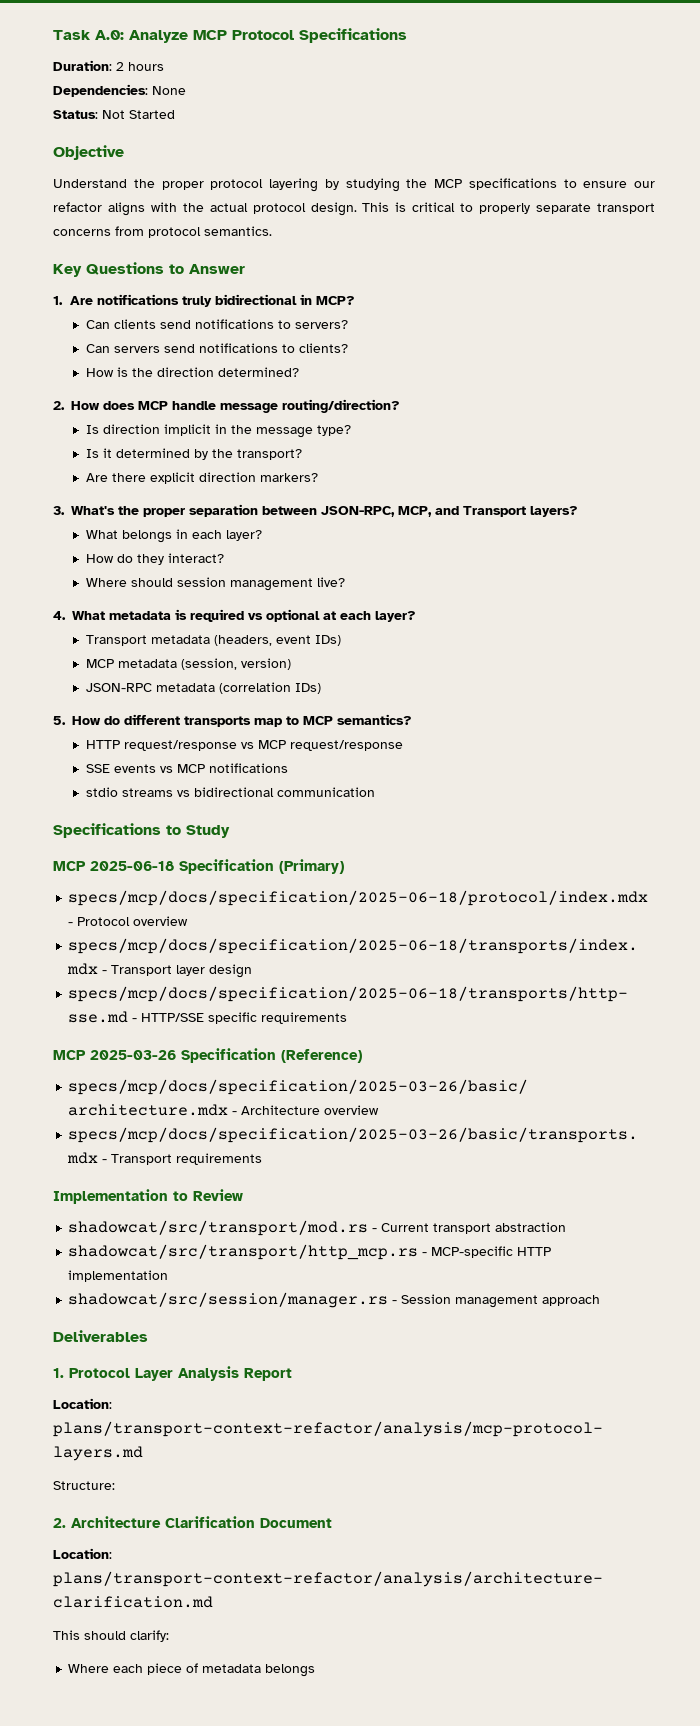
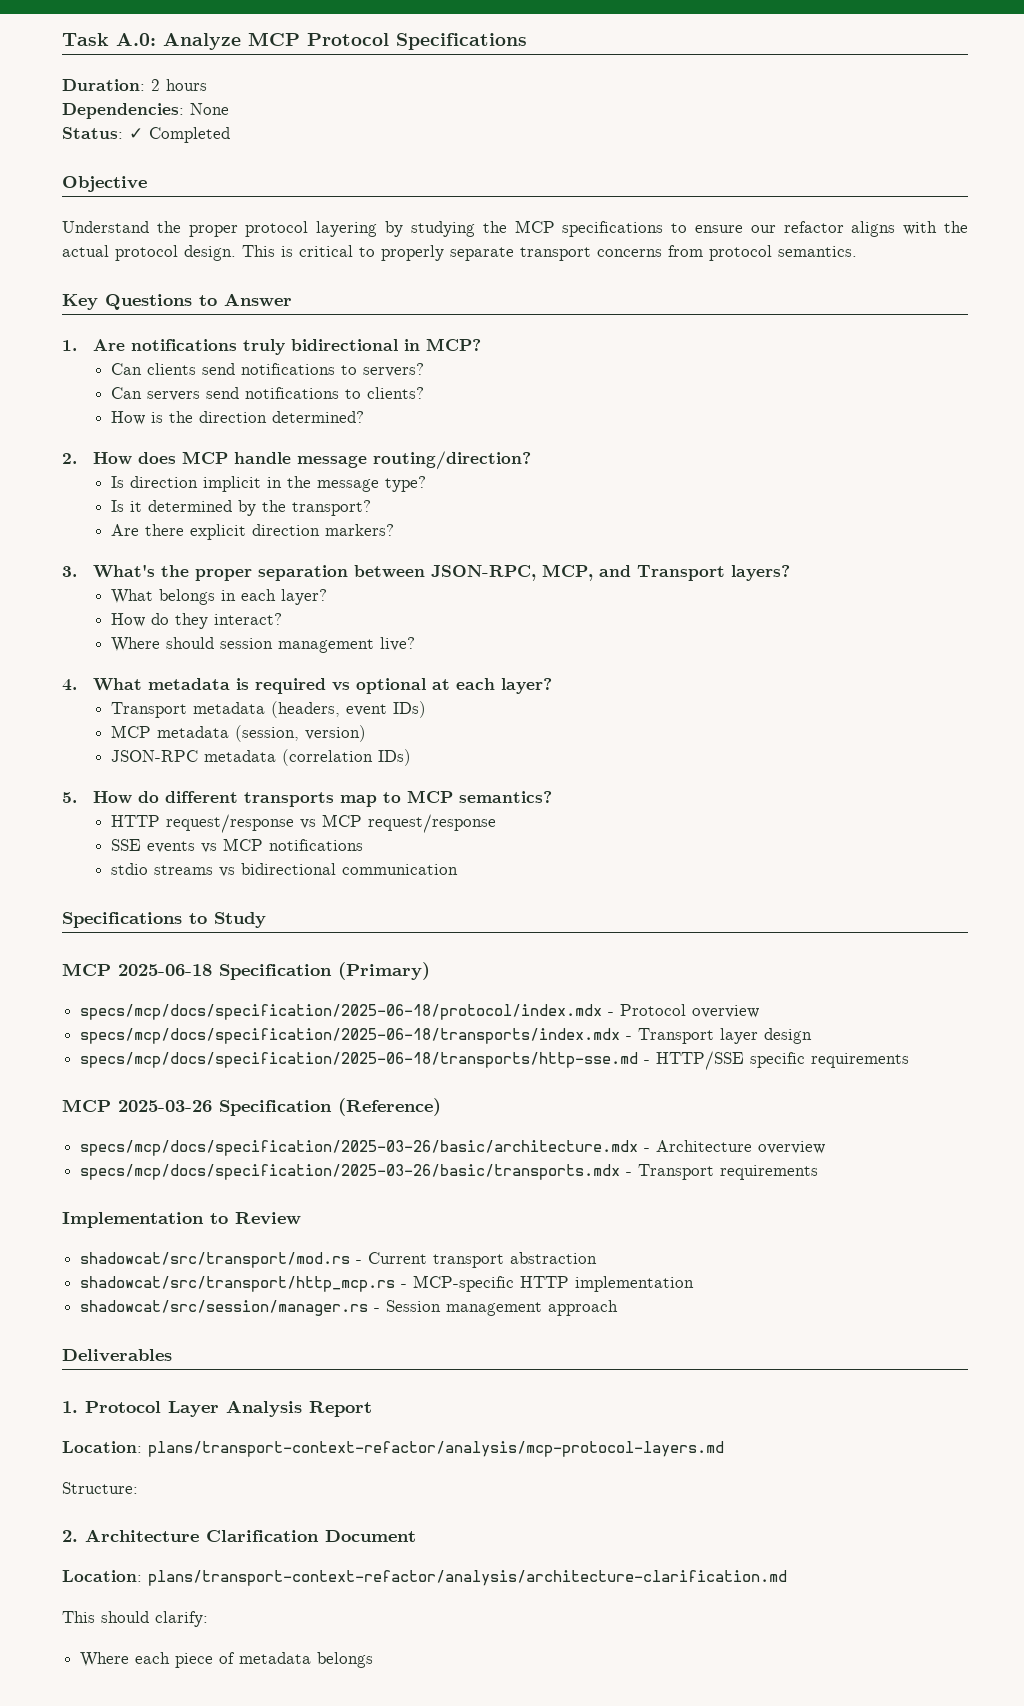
[102,110,175,119] Not Started -> [129,127,230,143] ✓ Completed

